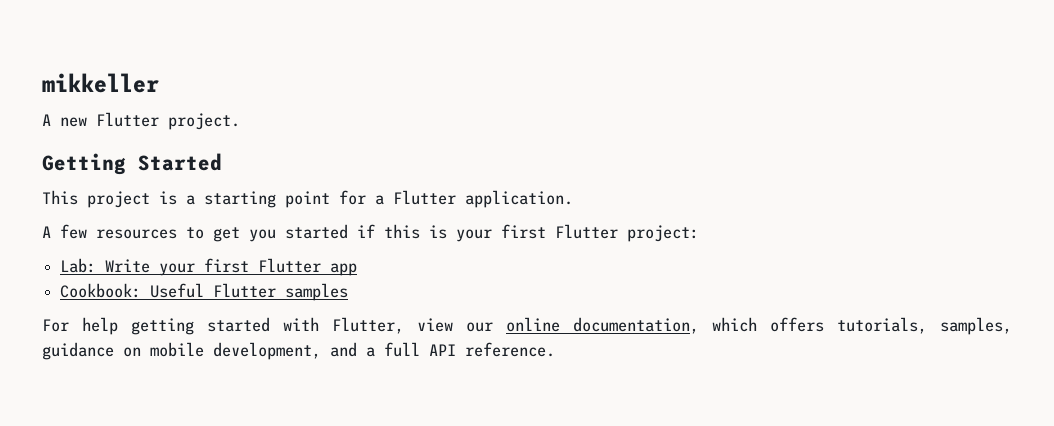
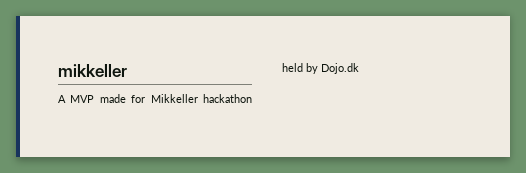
[60,112,240,130] [42,153,222,175] [42,190,573,208] [42,224,699,242] [60,258,358,276] [60,283,349,301] [42,317,1012,335] [42,342,555,360] new Flutter project. // Getting Started // This project is a starting point for a Flutter application. // A few resources to get you started if this is your first Flutter project: // Lab: Write your first Flutter app // Cookbook: Useful Flutter samples // For help getting started with Flutter, view our online documentation, which offers tutorials, samples, guidance on mobile development, and a full API reference. -> [70,94,253,103] [282,63,359,74] MVP made for Mikkeller hackathon held by Dojo.dk

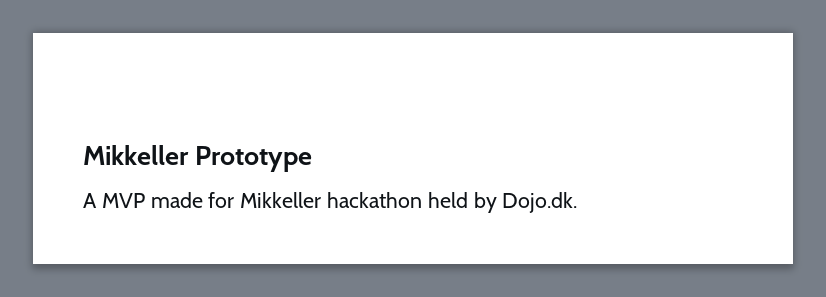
[58,64,127,77] mikkeller -> [83,145,313,172] Mikkeller Prototype
[321,63,359,74] Dojo.dk -> [502,192,578,213] Dojo.dk.

